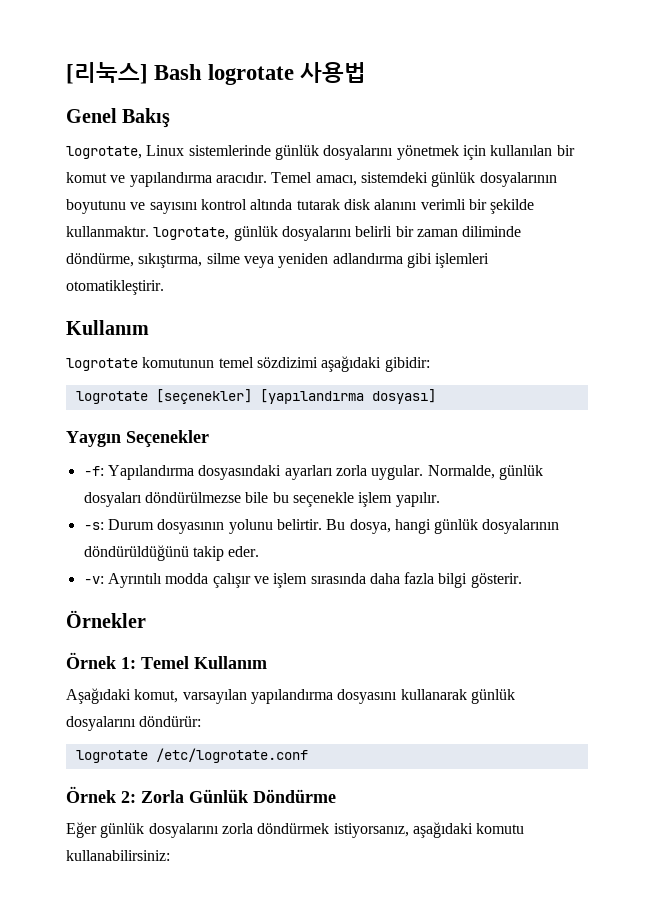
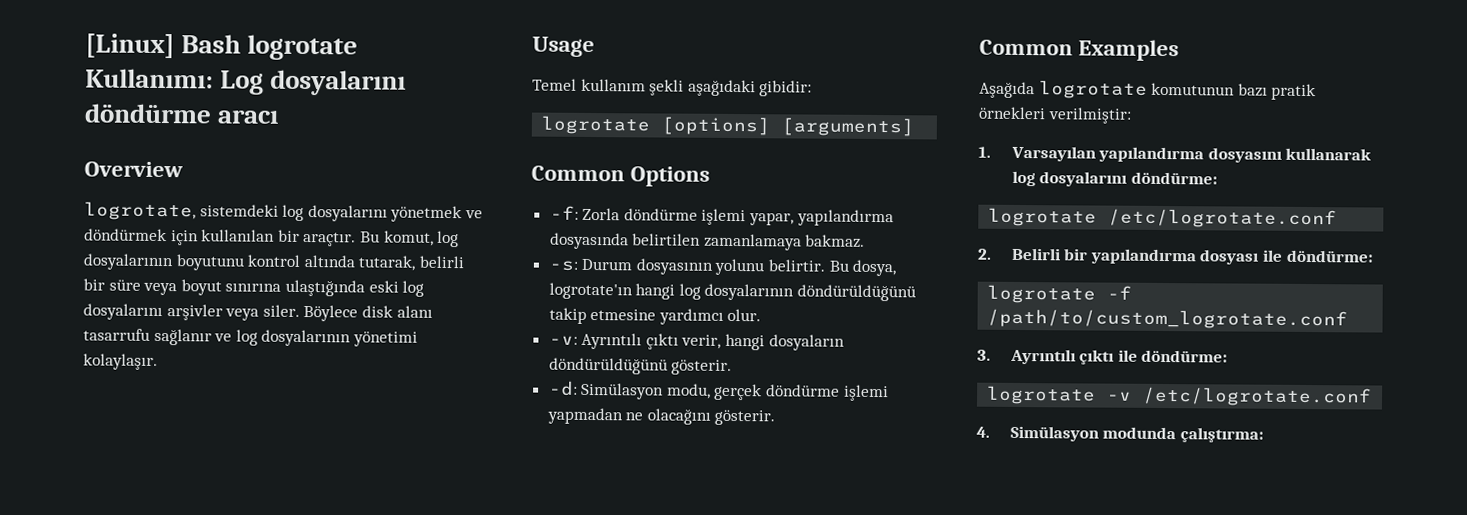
[66,62,148,84] [리눅스] -> [85,33,175,59] [Linux]
[300,62,367,83] [66,108,171,128] [66,145,575,160] [66,172,557,187] [66,199,535,214] [66,226,522,241] [66,253,490,268] [66,280,164,295] [66,320,149,335] [66,356,430,372] [75,389,436,404] [66,430,209,447] [83,465,543,480] [83,492,440,507] 사용법 // Genel Bakış // logrotate, Linux sistemlerinde günlük dosyalarını yönetmek için kullanılan bir komut ve yapılandırma aracıdır. Temel amacı, sistemdeki günlük dosyalarının boyutunu ve sayısını kontrol altında tutarak disk alanını verimli bir şekilde kullanmaktır. logrotate, günlük dosyalarını belirli bir zaman diliminde döndürme, sıkıştırma, silme veya yeniden adlandırma gibi işlemleri otomatikleştirir. // Kullanım // logrotate komutunun temel sözdizimi aşağıdaki gibidir: // logrotate [seçenekler] [yapılandırma dosyası] // Yaygın Seçenekler // -f: Yapılandırma dosyasındaki ayarları zorla uygular. Normalde, günlük dosyaları döndürülmezse bile bu seçenekle işlem yapılır. -> [85,68,407,96] [84,103,280,124] [84,161,183,178] [84,201,483,223] [84,228,460,248] [83,253,465,271] [83,278,425,297] [83,303,433,322] [83,328,418,347] [83,353,158,370] [532,36,595,58] [532,78,813,97] [541,115,915,137] [531,165,711,187] [549,205,894,227] [549,232,866,251] Kullanımı: Log dosyalarını döndürme aracı // Overview // logrotate, sistemdeki log dosyalarını yönetmek ve döndürmek için kullanılan bir araçtır. Bu komut, log dosyalarının boyutunu kontrol altında tutarak, belirli bir süre veya boyut sınırına ulaştığında eski log dosyalarını arşivler veya siler. Böylece disk alanı tasarrufu sağlanır ve log dosyalarının yönetimi kolaylaşır. // Usage // Temel kullanım şekli aşağıdaki gibidir: // logrotate [options] [arguments] // Common Options // -f: Zorla döndürme işlemi yapar, yapılandırma dosyasında belirtilen zamanlamaya bakmaz.
[394,519,560,534] [83,545,260,561] [83,572,522,588] [66,610,146,628] [66,652,267,669] [66,688,515,704] [66,716,202,731] [75,748,308,763] [66,786,336,803] [66,822,525,838] [66,850,170,861] hangi günlük dosyalarının döndürüldüğünü takip eder. // -v: Ayrıntılı modda çalışır ve işlem sırasında daha fazla bilgi gösterir. // Örnekler // Örnek 1: Temel Kullanım // Aşağıdaki komut, varsayılan yapılandırma dosyasını kullanarak günlük dosyalarını döndürür: // logrotate /etc/logrotate.conf // Örnek 2: Zorla Günlük Döndürme // Eğer günlük dosyalarını zorla döndürmek istiyorsanız, aşağıdaki komutu kullanabilirsiniz: -> [548,282,917,302] [548,307,762,325] [548,332,845,351] [548,357,733,375] [548,380,889,402] [546,407,776,426] [979,39,1180,62] [979,80,1317,101] [978,106,1132,124] [978,145,1373,163] [1011,170,1218,187] [988,207,1338,229] [977,247,1374,265] [987,284,1133,304] [987,308,1349,330] [977,348,1229,365] [986,385,1373,407] [976,425,1264,443] logrotate'ın hangi log dosyalarının döndürüldüğünü takip etmesine yardımcı olur. // -v: Ayrıntılı çıktı verir, hangi dosyaların döndürüldüğünü gösterir. // -d: Simülasyon modu, gerçek döndürme işlemi yapmadan ne olacağını gösterir. // Common Examples // Aşağıda logrotate komutunun bazı pratik örnekleri verilmiştir: // 1. Varsayılan yapılandırma dosyasını kullanarak log dosyalarını döndürme: // logrotate /etc/logrotate.conf // 2. Belirli bir yapılandırma dosyası ile döndürme: // logrotate -f /path/to/custom_logrotate.conf // 3. Ayrıntılı çıktı ile döndürme: // logrotate -v /etc/logrotate.conf // 4. Simülasyon modunda çalıştırma:

